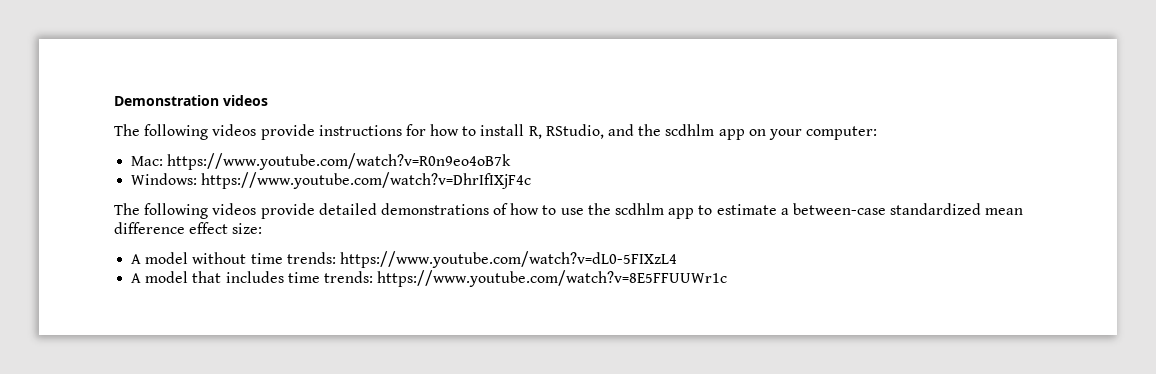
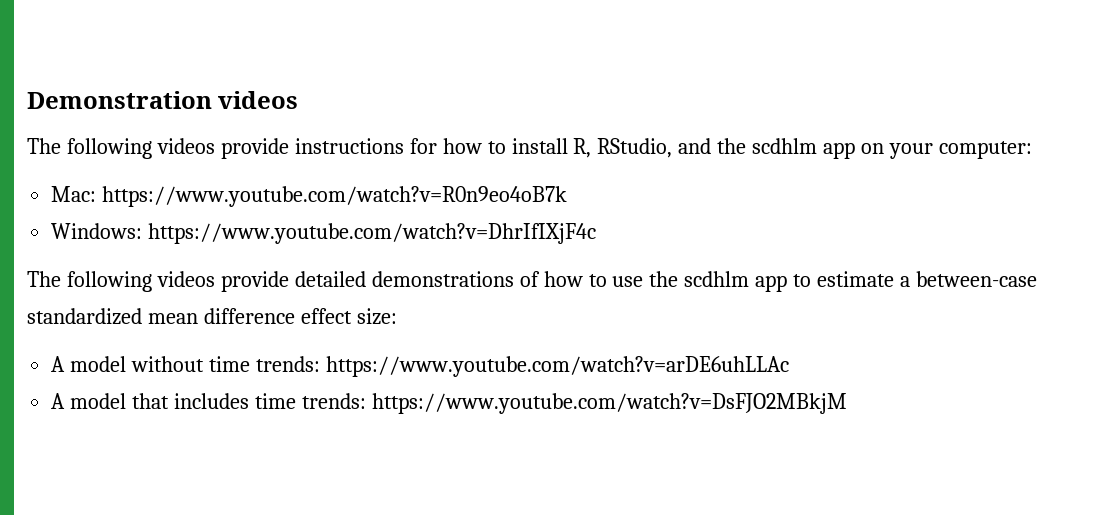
[339,251,677,268] https://www.youtube.com/watch?v=dL0-5FIXzL4 -> [325,356,789,377] https://www.youtube.com/watch?v=arDE6uhLLAc
[377,270,728,287] https://www.youtube.com/watch?v=8E5FFUUWr1c -> [371,393,847,414] https://www.youtube.com/watch?v=DsFJO2MBkjM

